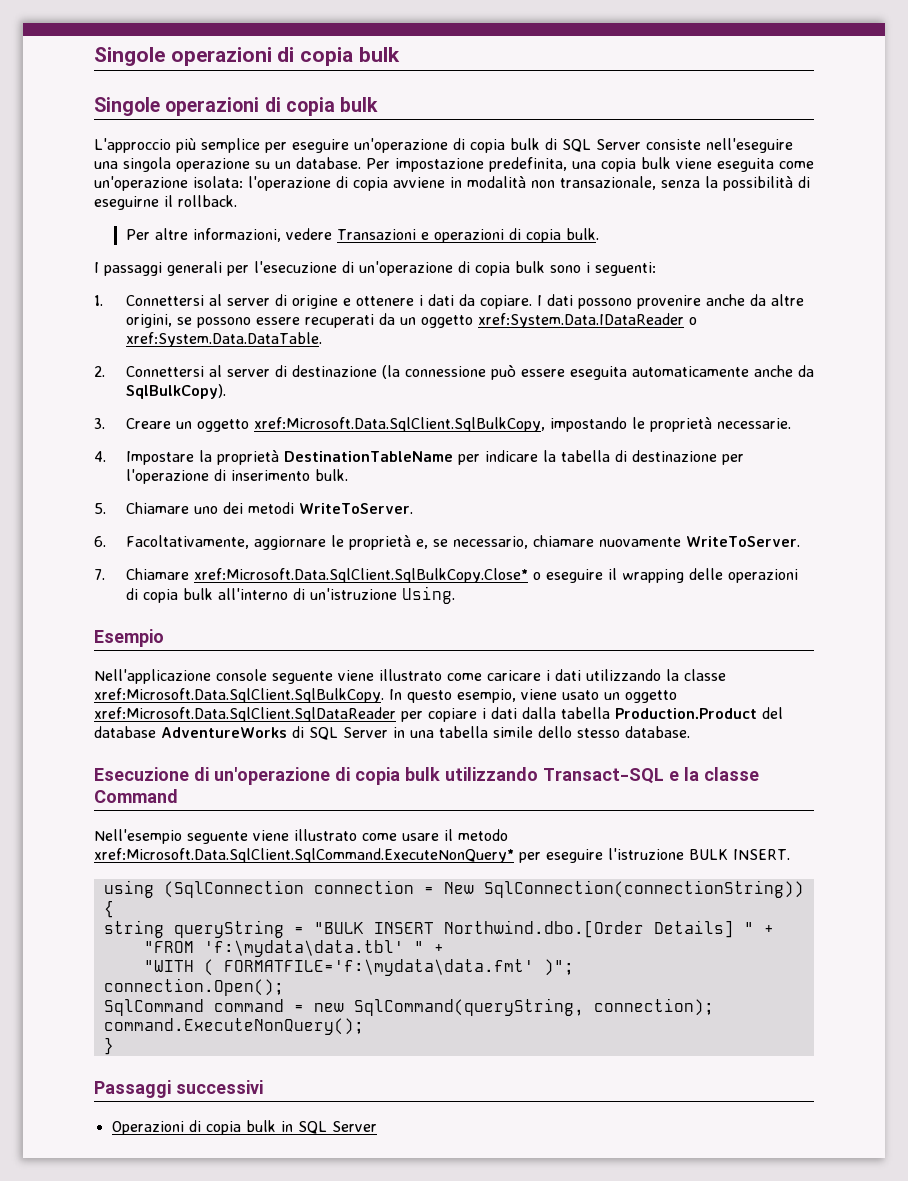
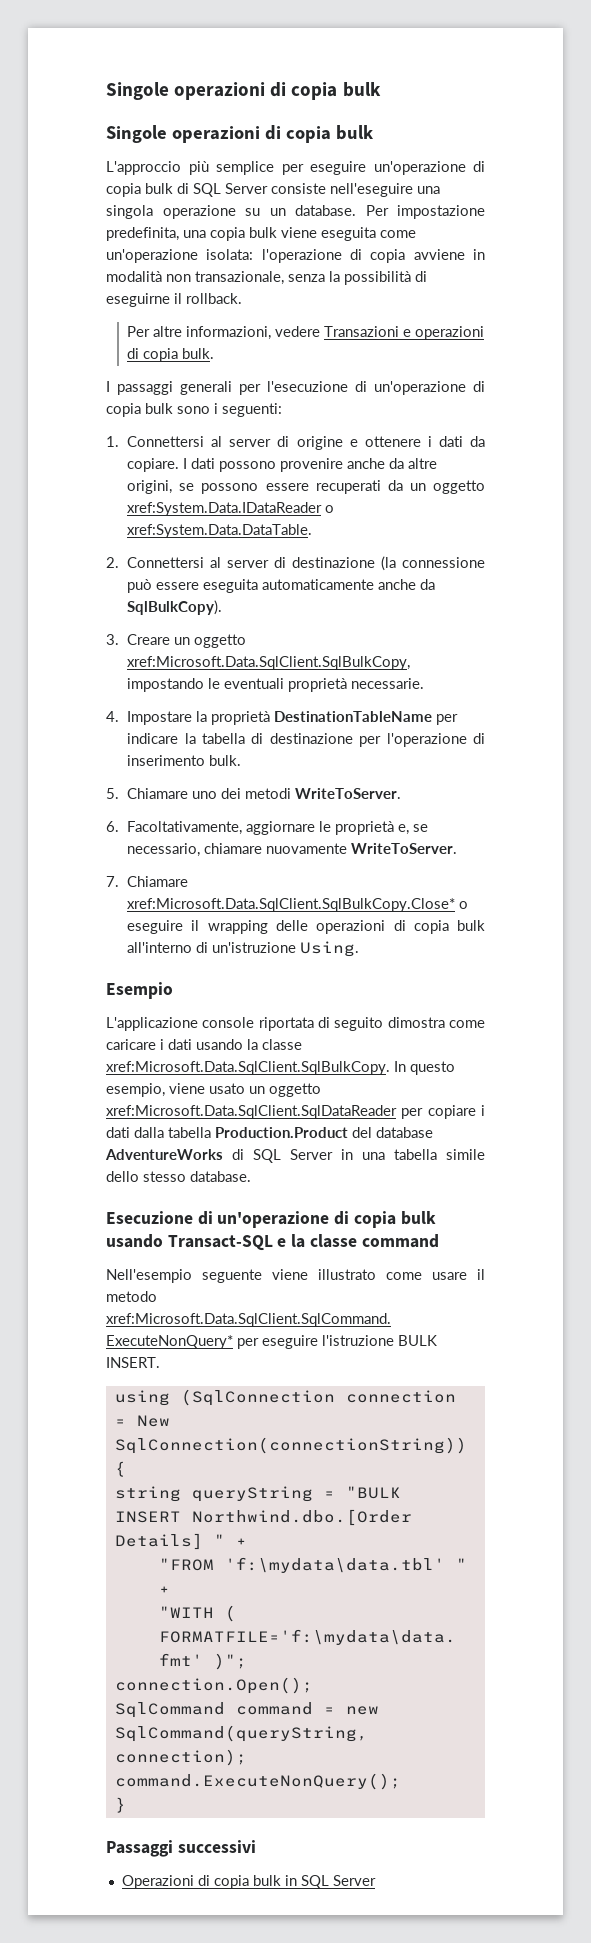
(645, 423) none -> [224,678,285,689] eventuali
[94,669,442,684] Nell'applicazione console seguente viene illustrato -> [106,1017,445,1031] L'applicazione console riportata di seguito dimostra
[586,669,661,681] utilizzando -> [196,1039,243,1050] usando
[445,767,538,781] utilizzando -> [106,1234,163,1248] usando
[94,789,178,803] Command -> [361,1234,439,1248] command

